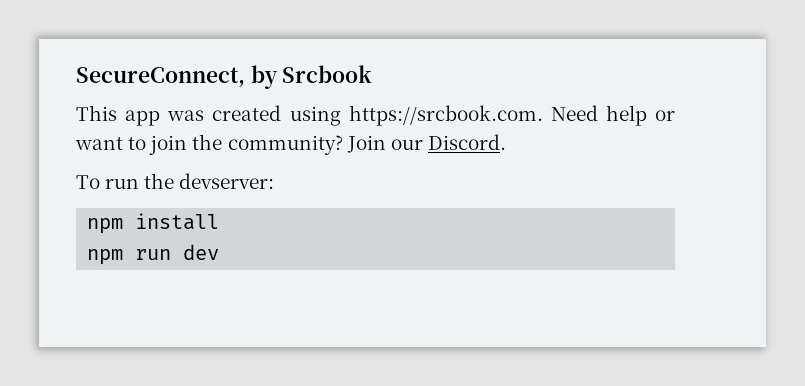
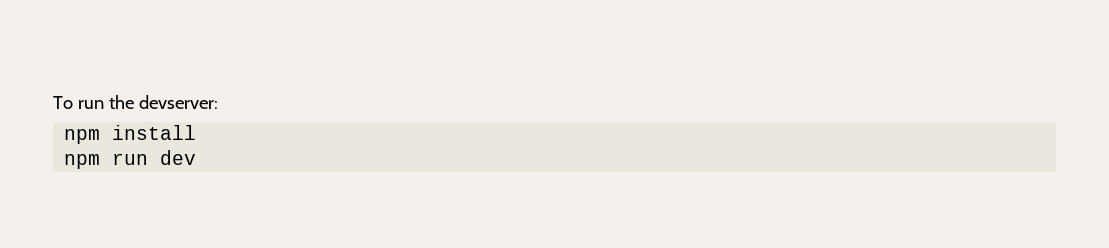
[76,65,373,89] [76,105,675,126] [75,134,506,155] SecureConnect, by Srcbook // This app was created using https://srcbook.com. Need help or want to join the community? Join our Discord. // -> (53, 102) none

